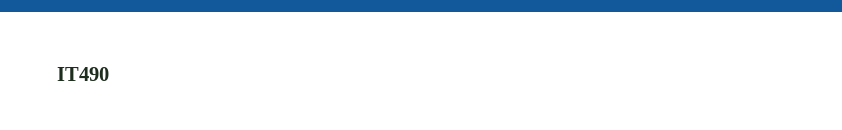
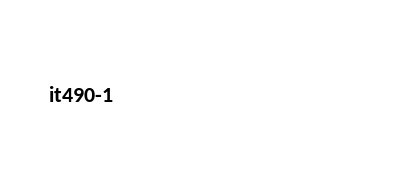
[57,67,109,81] IT490 -> [49,86,113,102] it490-1

